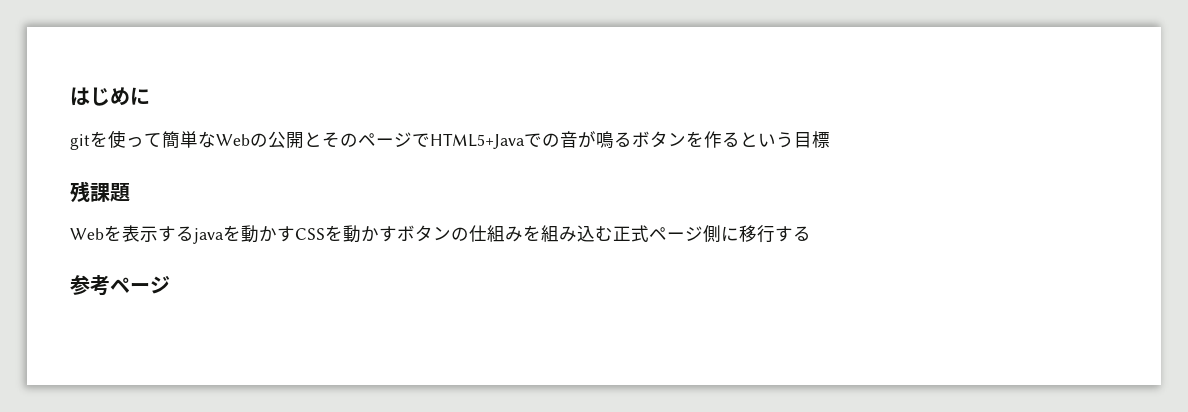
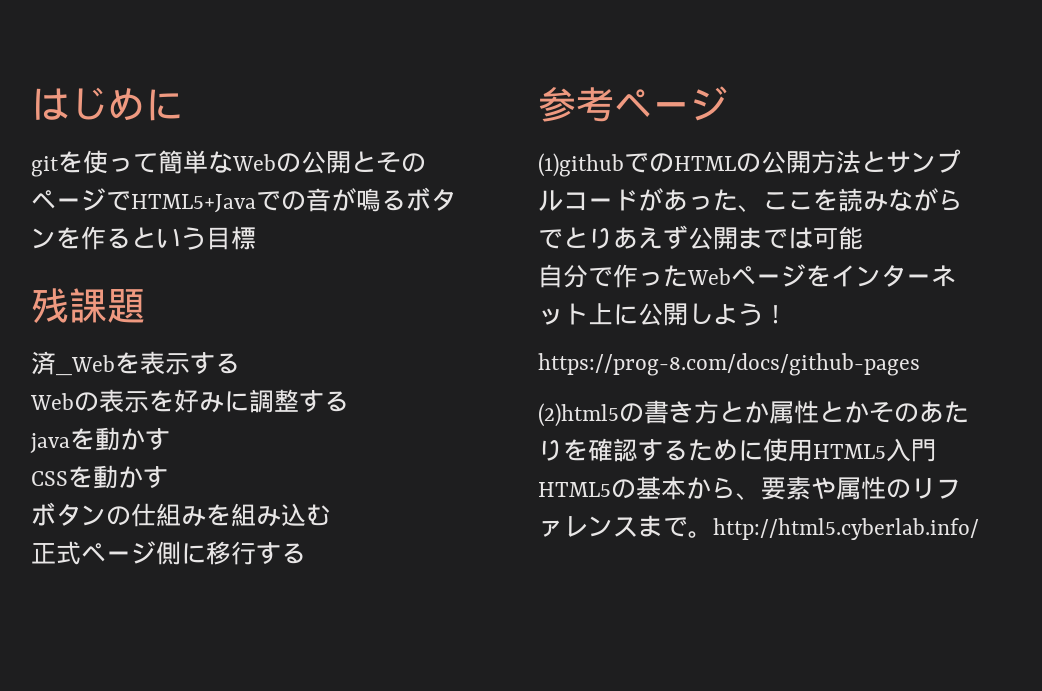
[70,228,104,240] Web -> [31,351,115,376] 済_Web
(194, 233) none -> [30,389,349,413] // Webの表示を好みに調整する //
(295, 234) none -> (170, 439) //
(397, 234) none -> (168, 477) //
(613, 233) none -> (331, 515) //
(170, 285) none -> [538,149,961,177] [538,188,963,212] [538,225,863,250] [538,264,956,288] [538,303,788,326] [538,353,920,376] [538,400,969,427] [538,438,936,462] [538,476,961,500] [538,515,979,540] // (1)githubでのHTMLの公開方法とサンプルコードがあった、ここを読みながらでとりあえず公開までは可能 // 自分で作ったWebページをインターネット上に公開しよう！ // https://prog-8.com/docs/github-pages // (2)html5の書き方とか属性とかそのあたりを確認するために使用HTML5入門HTML5の基本から、要素や属性のリファレンスまで。http://html5.cyberlab.info/

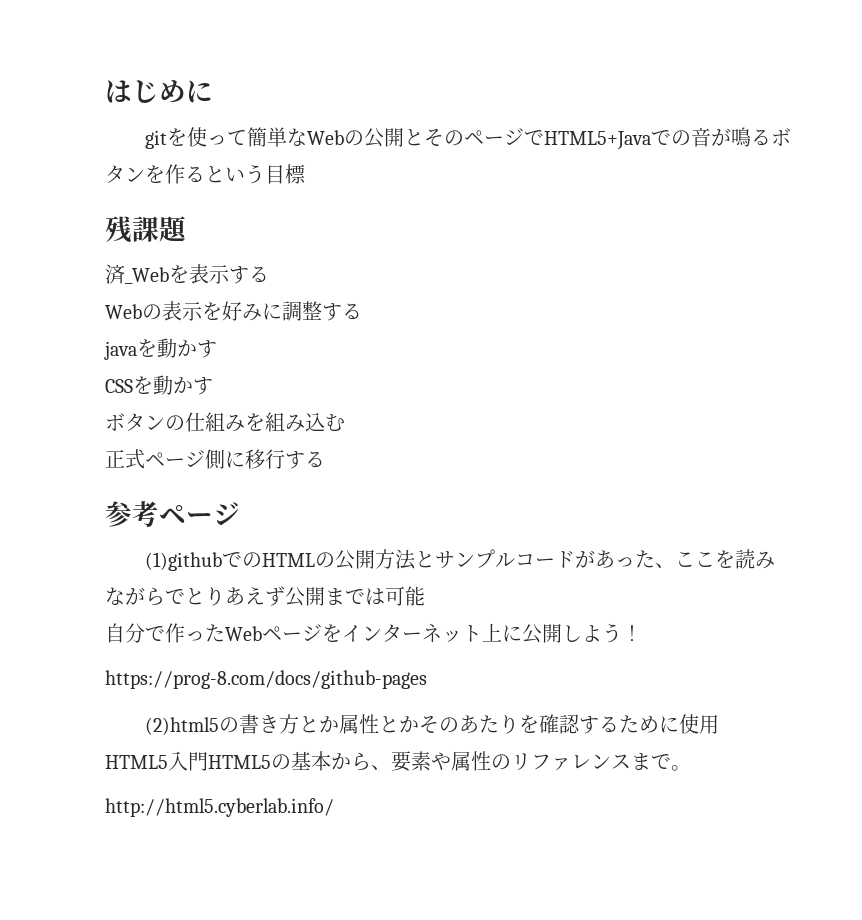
(813, 450) none -> (720, 724) //
(713, 534) none -> (691, 768) //

